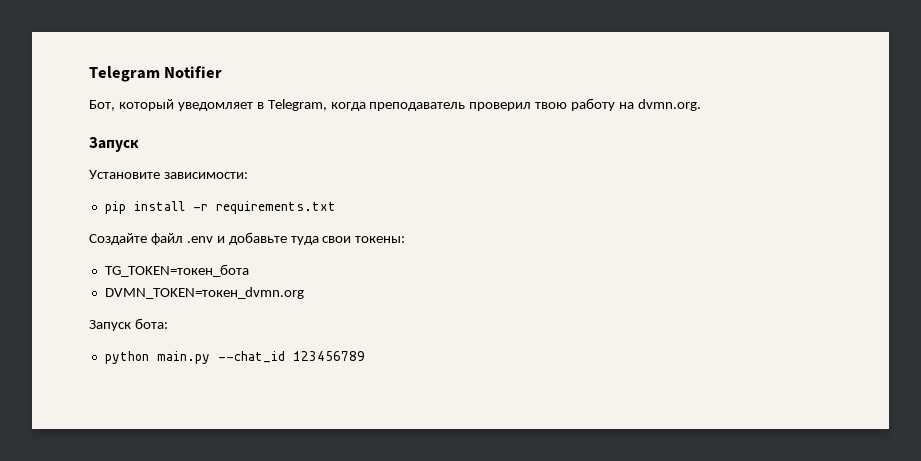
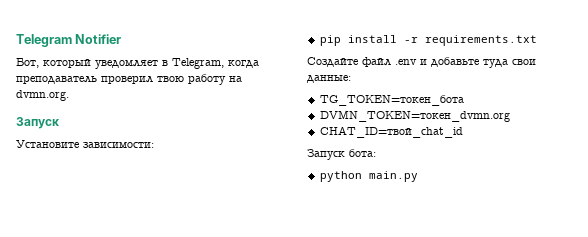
[355,236,406,243] токены: -> [307,75,351,83] данные:
(304, 293) none -> [319,126,463,138] // CHAT_ID=твой_chat_id
[217,351,365,363] --chat_id 123456789 -> (418, 176) none

